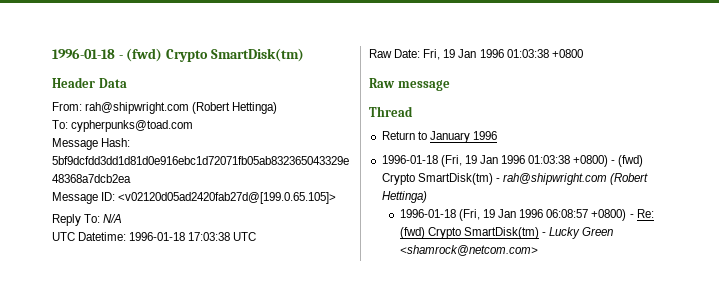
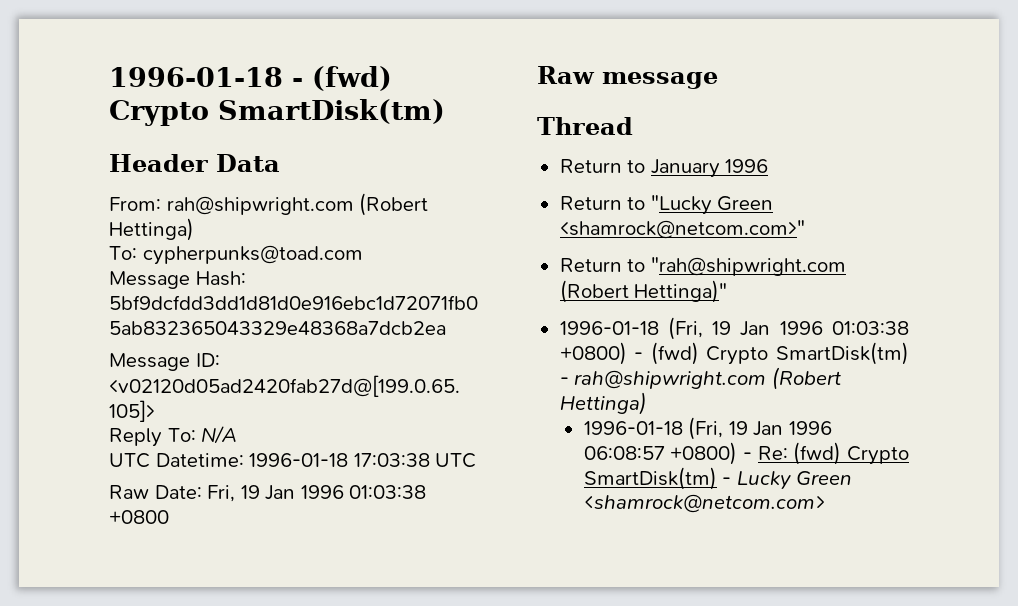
(497, 135) none -> [559,195,774,215] [559,220,805,239] [559,257,846,276] [559,280,728,303] // Return to "Lucky Green <shamrock@netcom.com>" // Return to "rah@shipwright.com (Robert Hettinga)"

